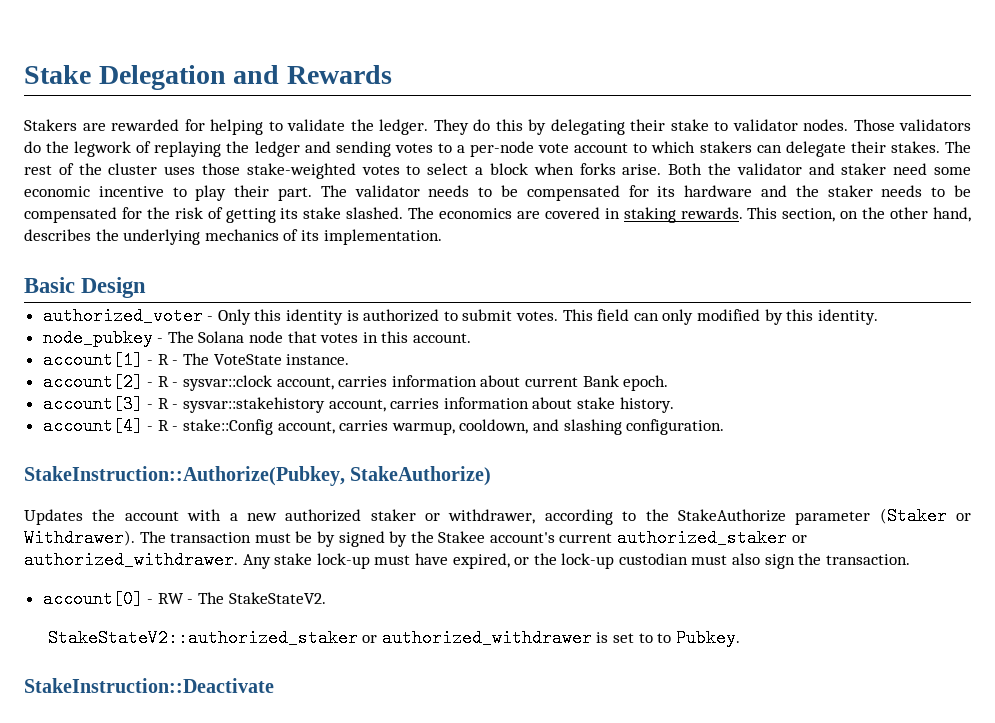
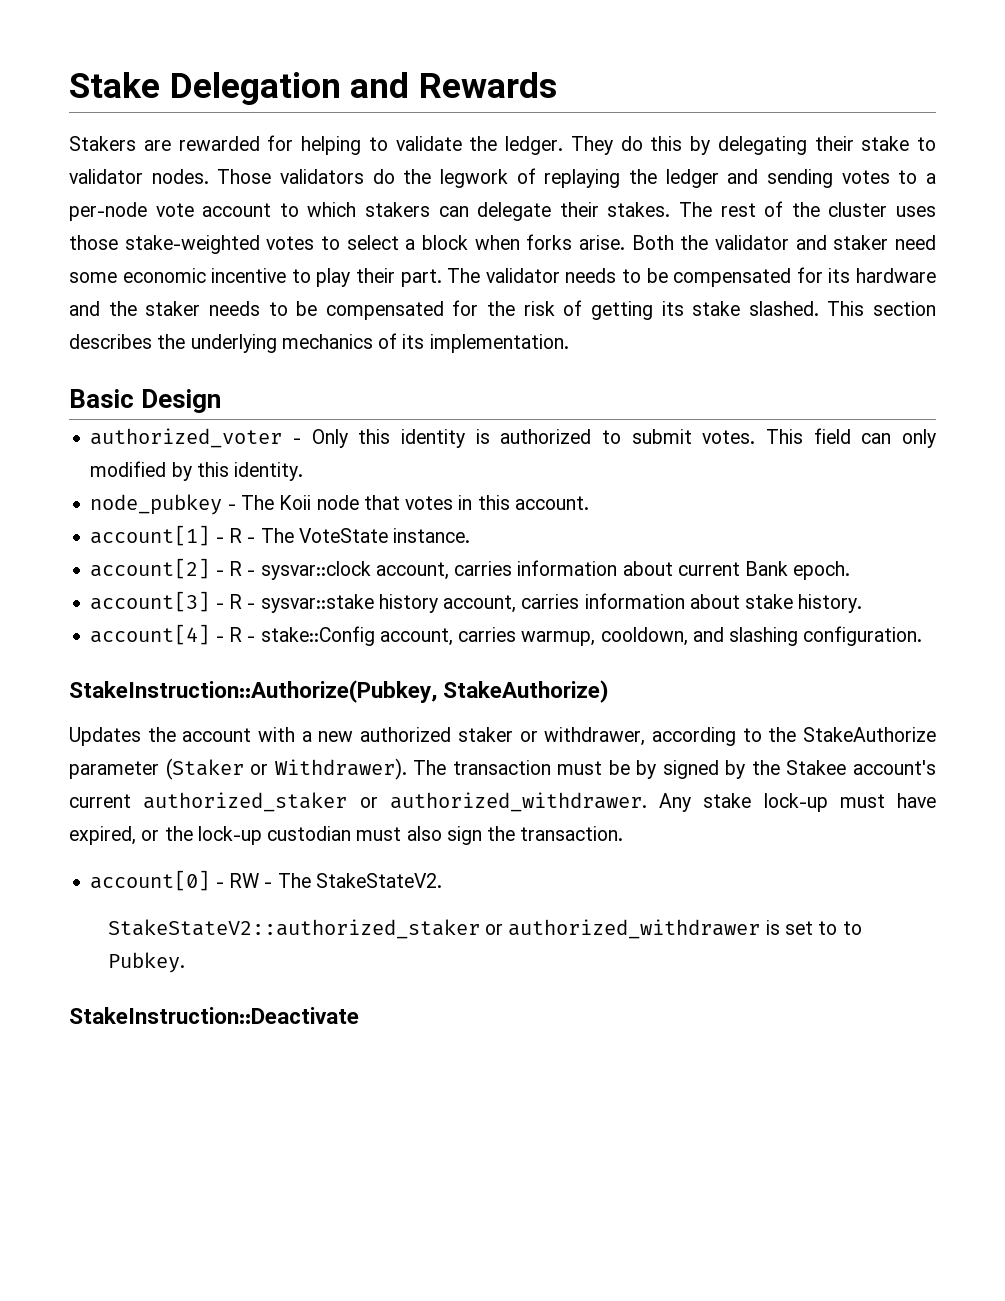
[408,207,972,223] The economics are covered in staking rewards. This section, on the other hand, -> [827,301,936,316] This section
[198,331,245,343] Solana -> [279,495,312,510] Koii
[183,397,326,413] sysvar::stakehistory -> [260,594,438,613] sysvar::stake history

